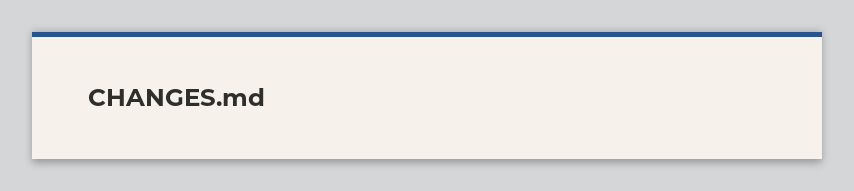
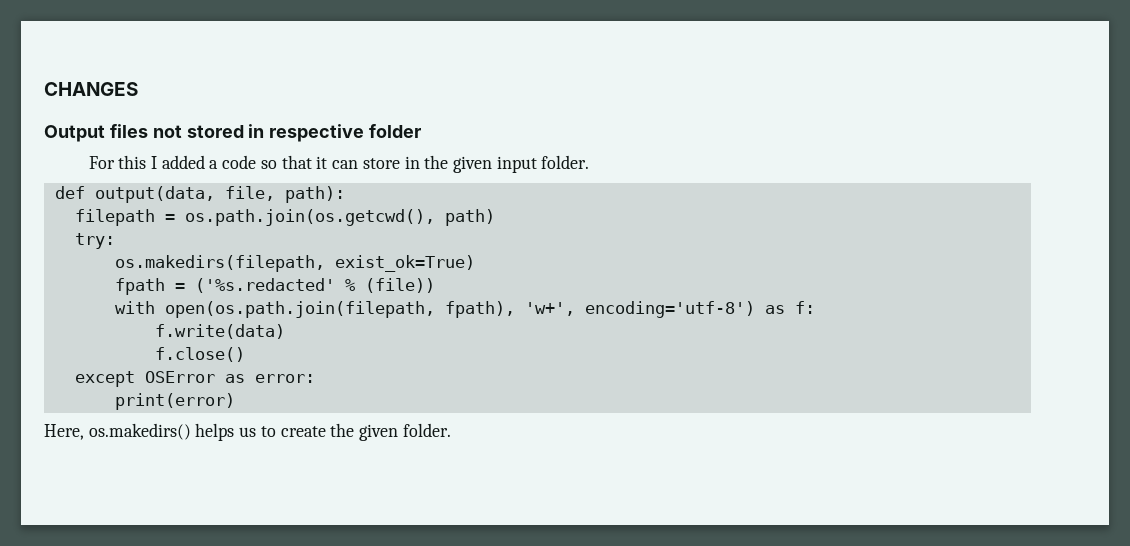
[88,88,265,106] CHANGES.md -> [44,82,138,96] [44,124,422,142] [88,155,590,173] [54,186,345,203] [74,209,495,226] [74,233,115,249] [114,255,475,272] [114,278,435,295] [114,301,815,318] [154,324,285,339] [154,347,245,362] [74,371,315,387] [114,393,235,410] [44,423,451,441] CHANGES // Output files not stored in respective folder // For this I added a code so that it can store in the given input folder. // def output(data, file, path): // filepath = os.path.join(os.getcwd(), path) // try: // os.makedirs(filepath, exist_ok=True) // fpath = ('%s.redacted' % (file)) // with open(os.path.join(filepath, fpath), 'w+', encoding='utf-8') as f: // f.write(data) // f.close() // except OSError as error: // print(error) // Here, os.makedirs() helps us to create the given folder.

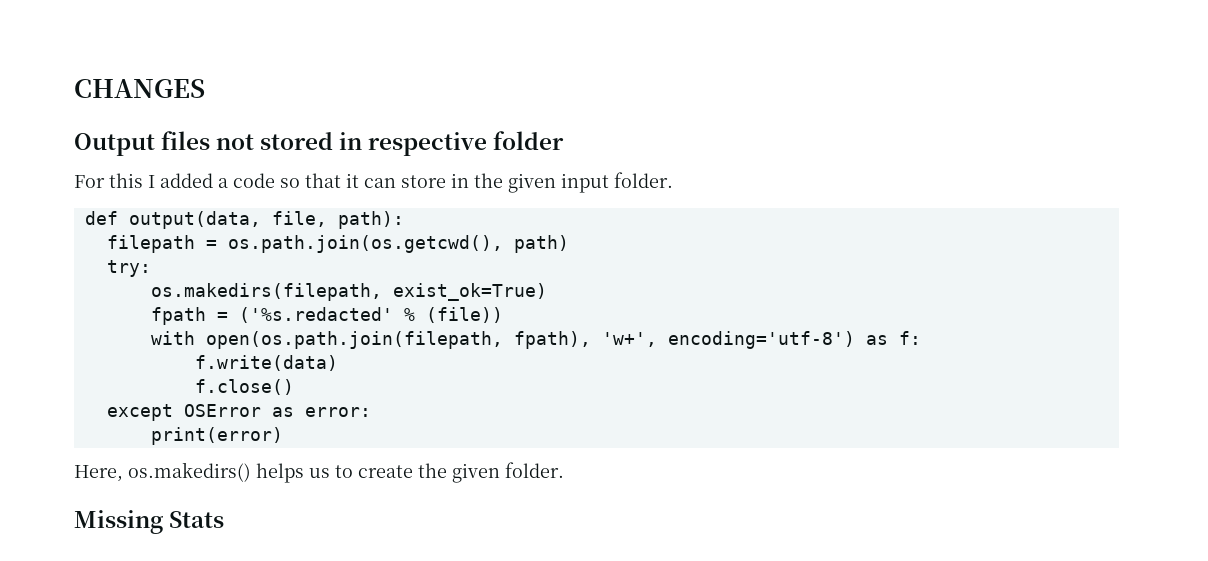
(451, 430) none -> [74,510,225,534] // Missing Stats

